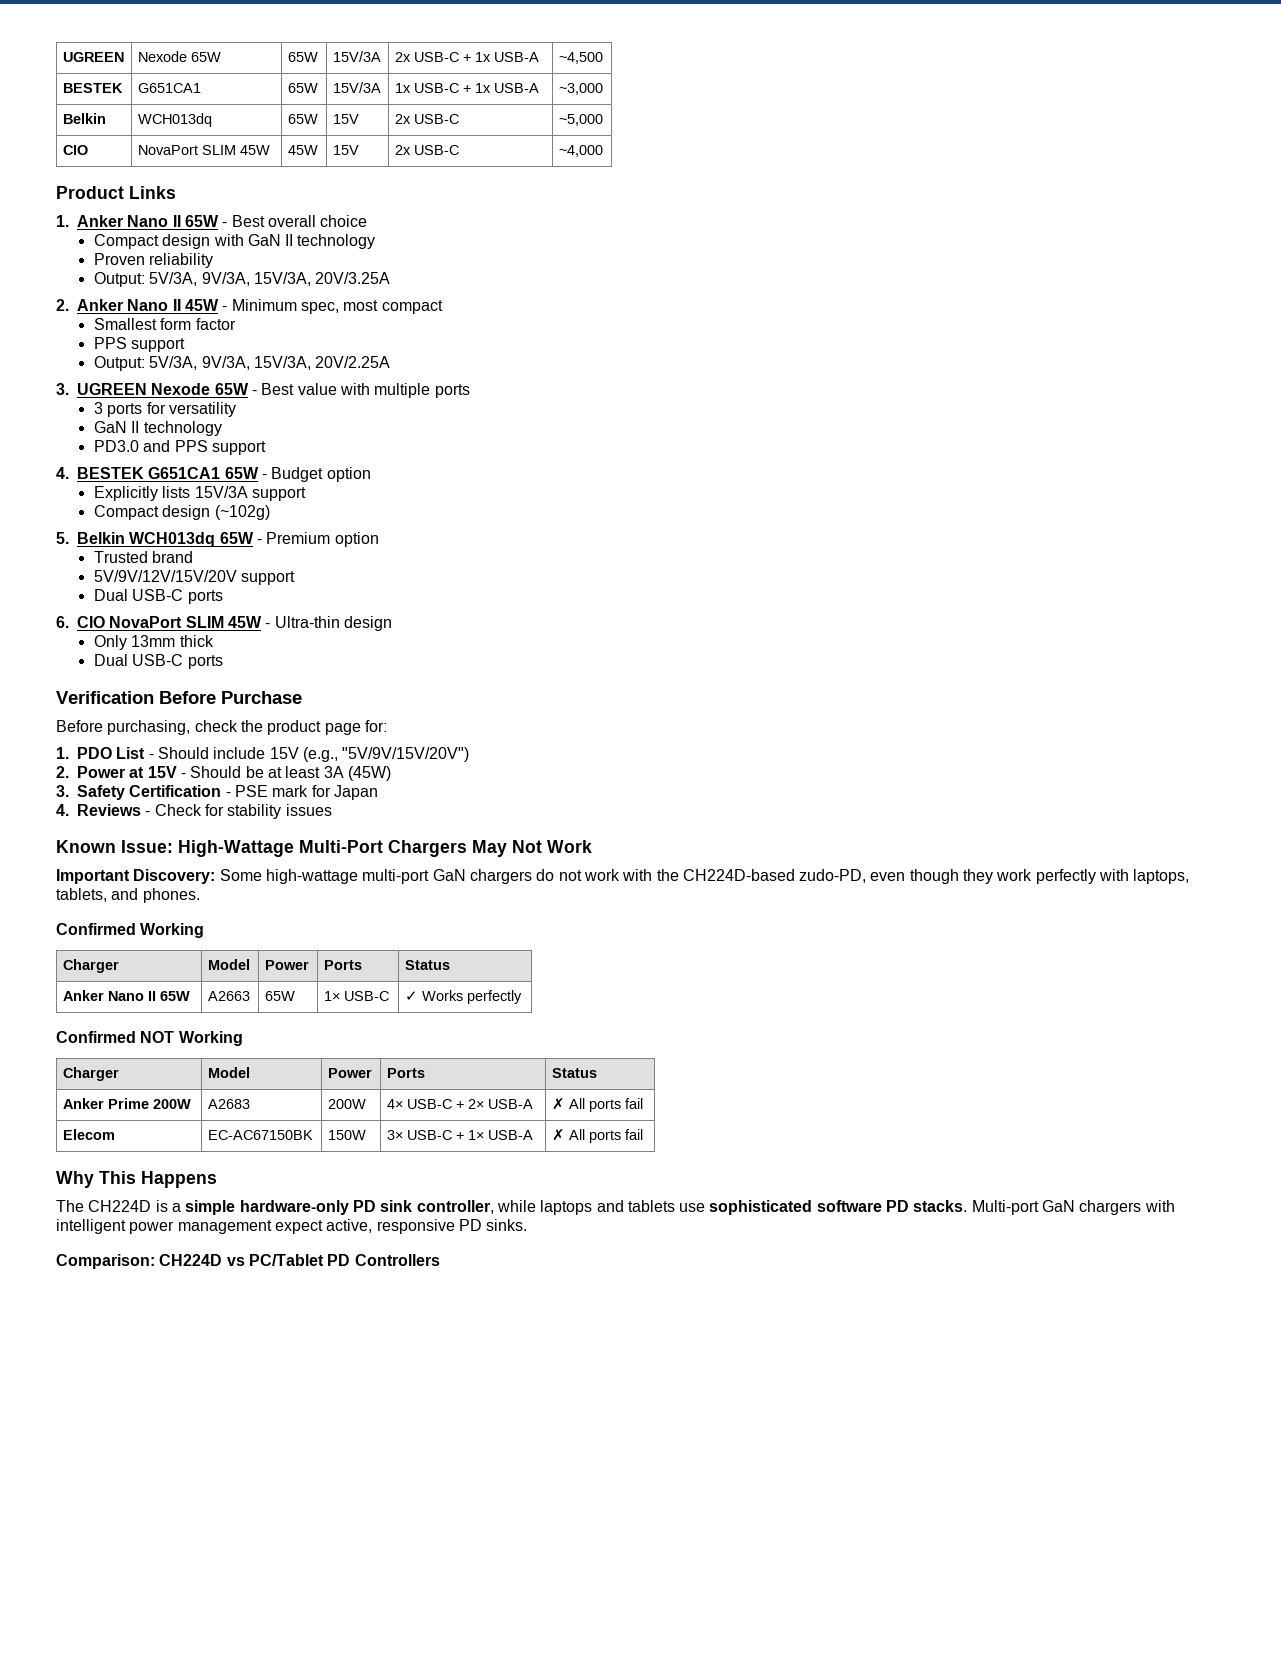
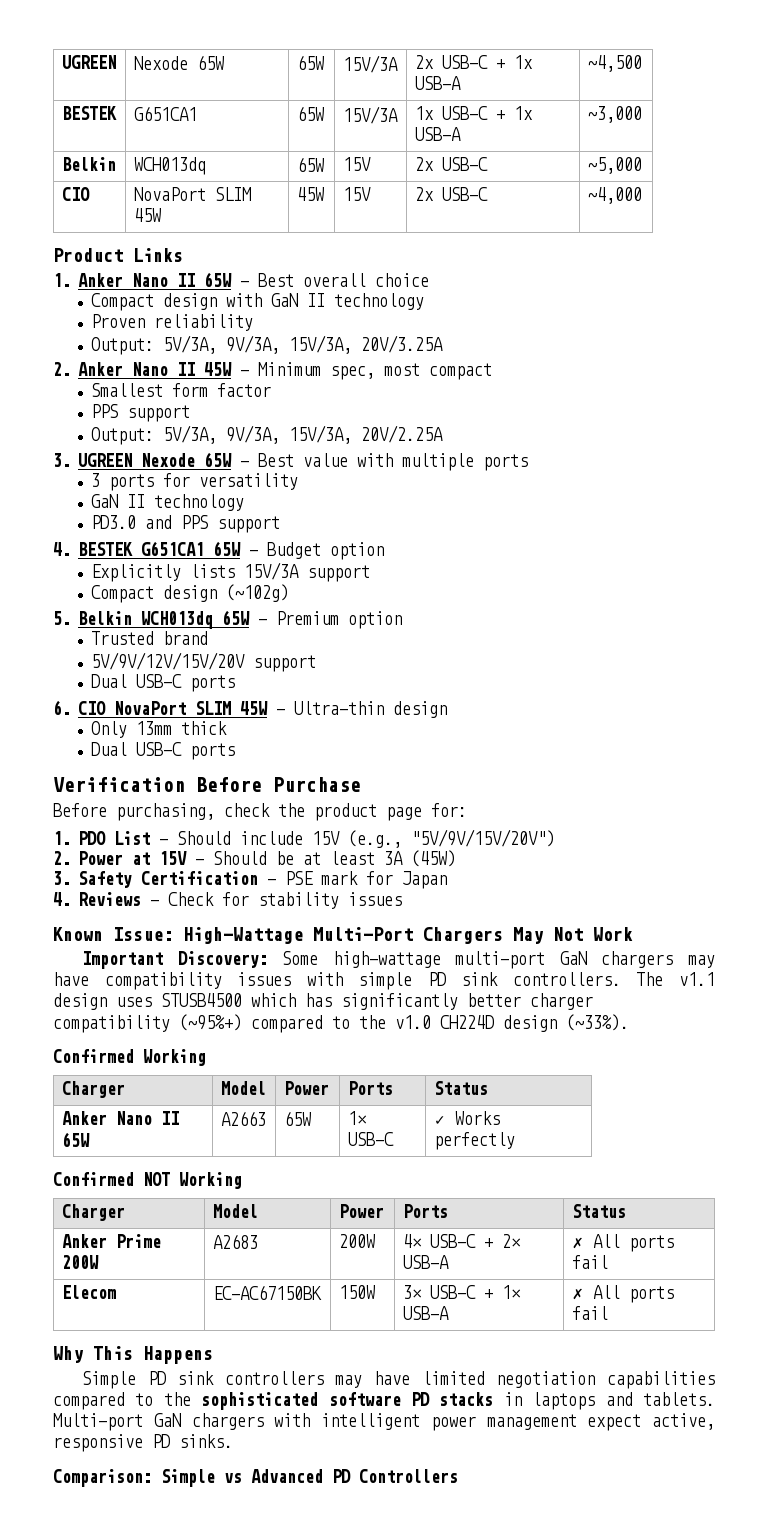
[536,869,1190,884] [56,888,200,903] do not work with the CH224D-based zudo-PD, even though they work perfectly with laptops, tablets, and phones. -> [688,955,715,968] [53,972,715,990] [53,993,593,1010] [53,1014,629,1033] may have compatibility issues with simple PD sink controllers. The v1.1 design uses STUSB4500 which has significantly better charger compatibility (~95%+) compared to the v1.0 CH224D design (~33%).
[56,1200,968,1215] The CH224D is a simple hardware-only PD sink controller, while laptops and tablets use sophisticated software PD stacks. -> [81,1371,716,1389] [53,1392,715,1410] Simple PD sink controllers may have limited negotiation capabilities compared to the sophisticated software PD stacks in laptops and tablets.
[159,1254,324,1266] CH224D vs PC/Tablet -> [161,1469,323,1487] Simple vs Advanced

